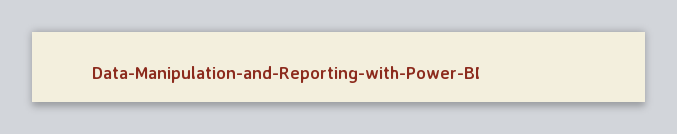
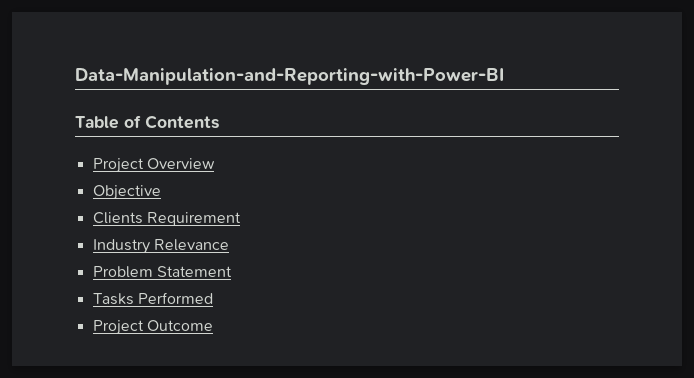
(480, 74) none -> [75,115,219,129] [92,158,215,173] [92,185,161,200] [92,212,241,226] [92,239,229,254] [92,266,232,278] [92,292,213,305] [92,320,213,335] // Table of Contents // Project Overview // Objective // Clients Requirement // Industry Relevance // Problem Statement // Tasks Performed // Project Outcome

